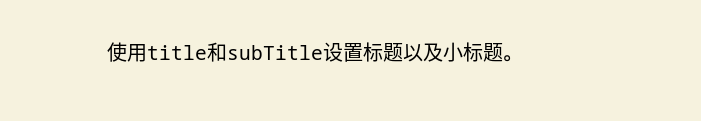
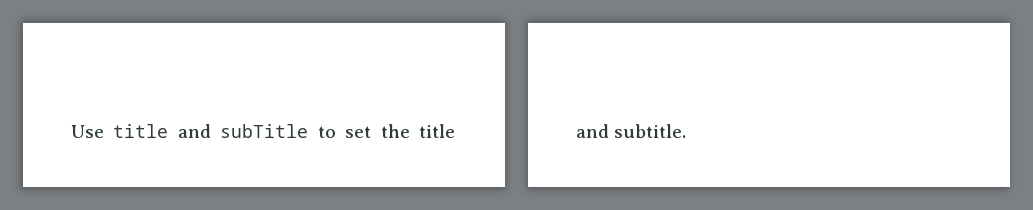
[107,42,522,62] 使用title和subTitle设置标题以及小标题。 -> [71,124,687,138] Use title and subTitle to set the title and subtitle.

